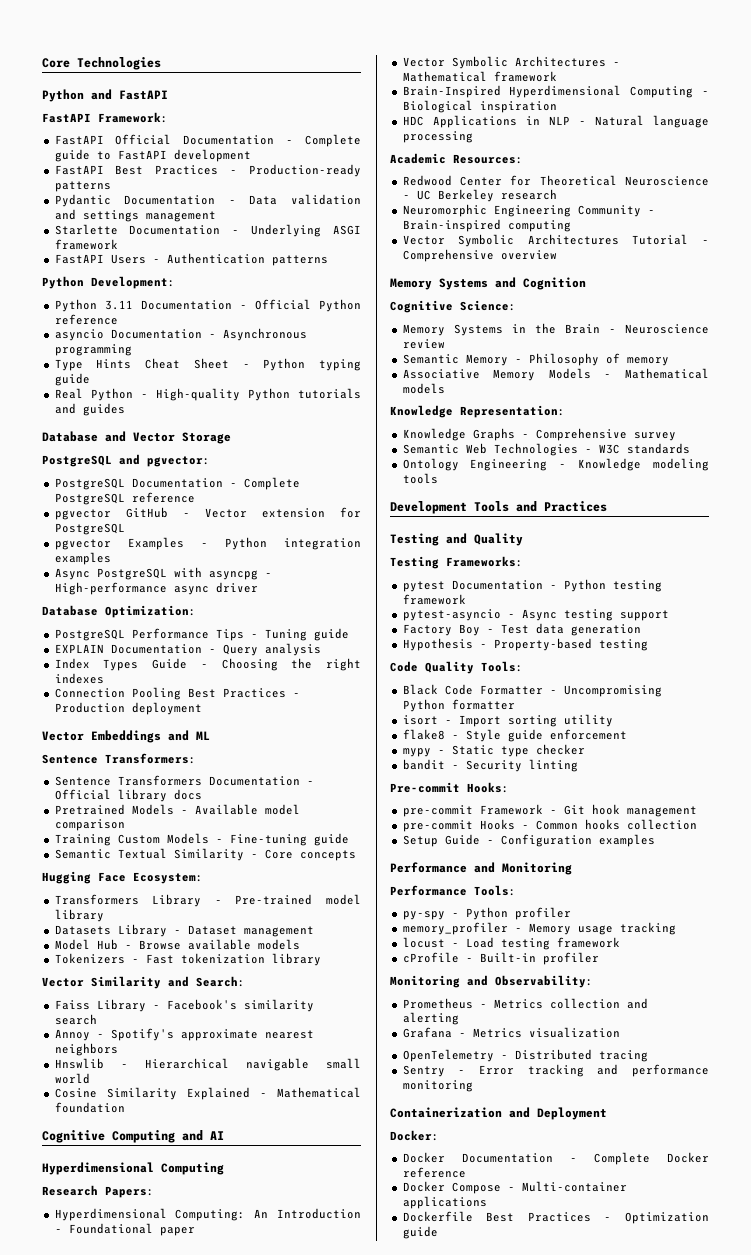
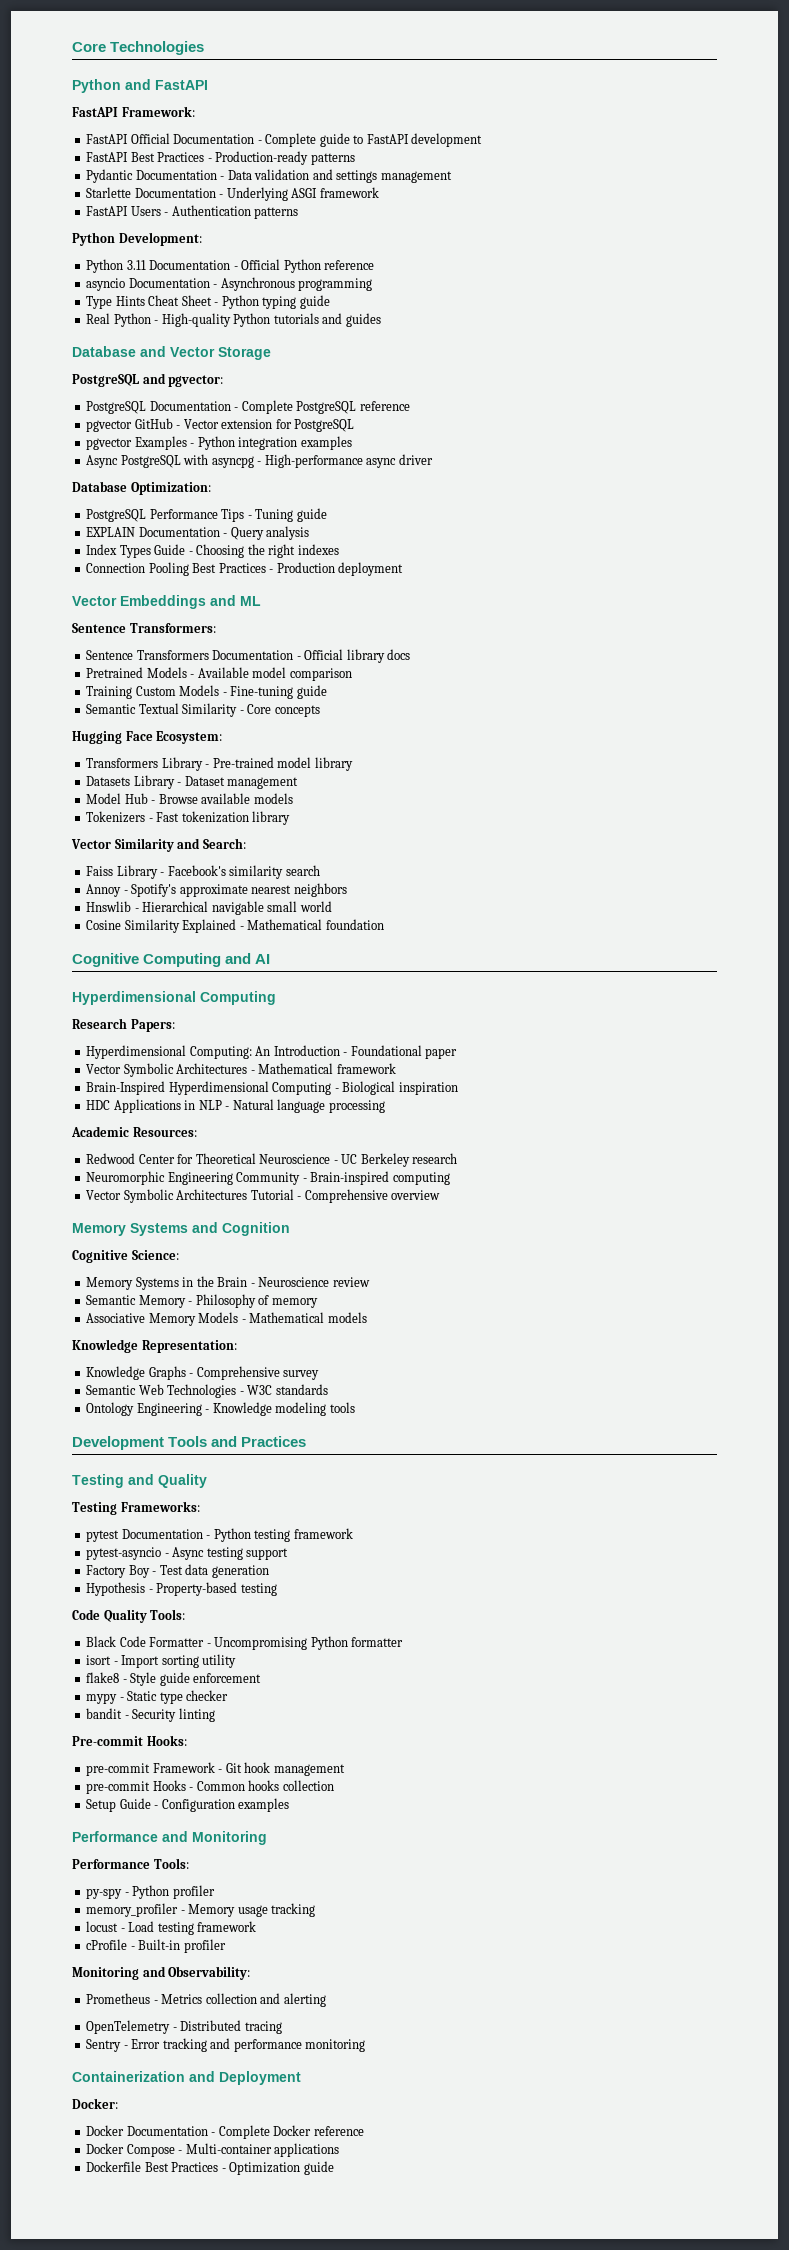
[402,1027,620,1038] // Grafana - Metrics visualization -> (326, 2000) none

